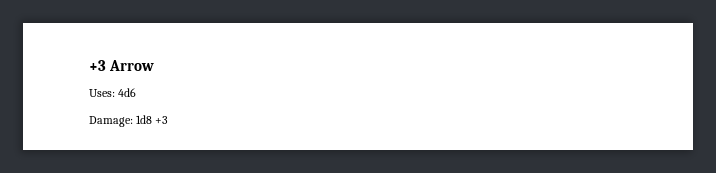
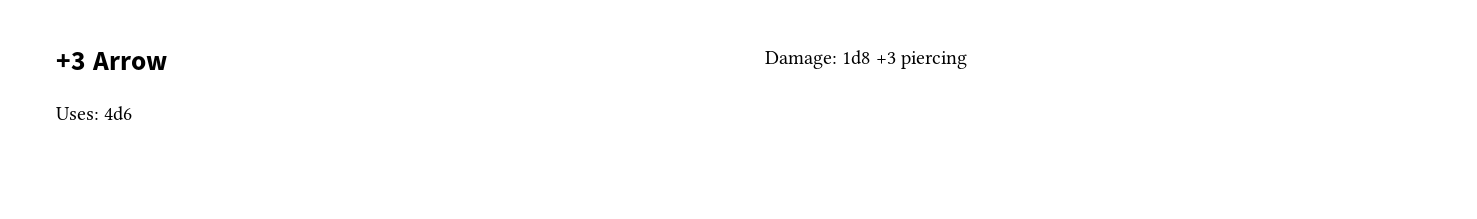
(169, 120) none -> [901,51,968,69] piercing

